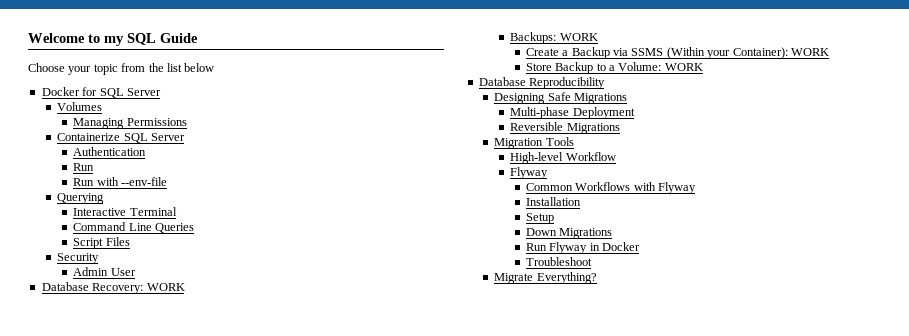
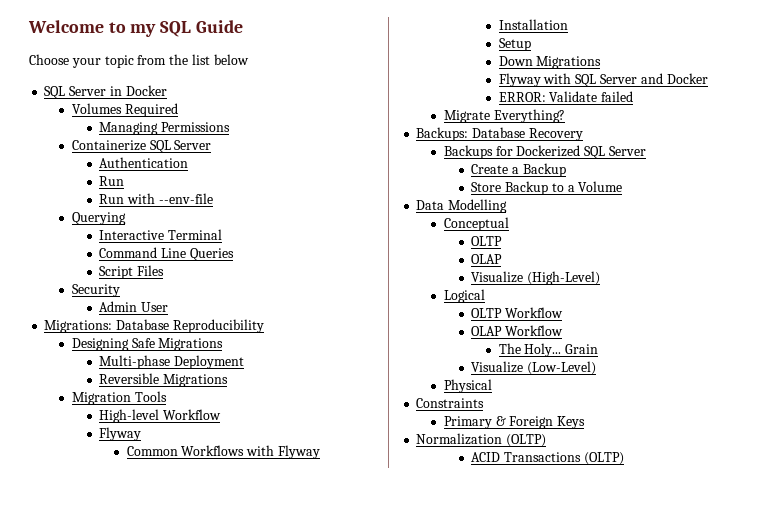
[41,87,161,98] Docker for SQL Server -> [44,85,167,99] SQL Server in Docker
(103, 106) none -> [124,103,178,117] Required
[41,282,185,294] [510,32,598,44] [525,47,829,59] [525,62,703,74] Database Recovery: WORK // Backups: WORK // Create a Backup via SSMS (Within your Container): WORK // Store Backup to a Volume: WORK // -> [44,320,113,333] Migrations:
[525,242,641,254] [525,257,592,266] [494,272,597,284] Run Flyway in Docker // Troubleshoot // Migrate Everything? -> [498,73,708,87] [498,91,634,102] [443,109,565,123] [416,127,583,141] [443,145,646,159] [471,163,566,177] [471,181,623,195] [416,199,508,213] [443,217,509,231] [471,236,503,246] [471,254,503,264] [471,271,600,285] [443,289,485,303] [471,307,563,318] [471,325,563,336] [498,343,599,357] [471,361,596,375] [443,379,492,393] [416,398,485,408] [443,416,586,429] [416,433,547,447] [471,452,624,465] Flyway with SQL Server and Docker // ERROR: Validate failed // Migrate Everything? // Backups: Database Recovery // Backups for Dockerized SQL Server // Create a Backup // Store Backup to a Volume // Data Modelling // Conceptual // OLTP // OLAP // Visualize (High-Level) // Logical // OLTP Workflow // OLAP Workflow // The Holy... Grain // Visualize (Low-Level) // Physical // Constraints // Primary & Foreign Keys // Normalization (OLTP) // ACID Transactions (OLTP)

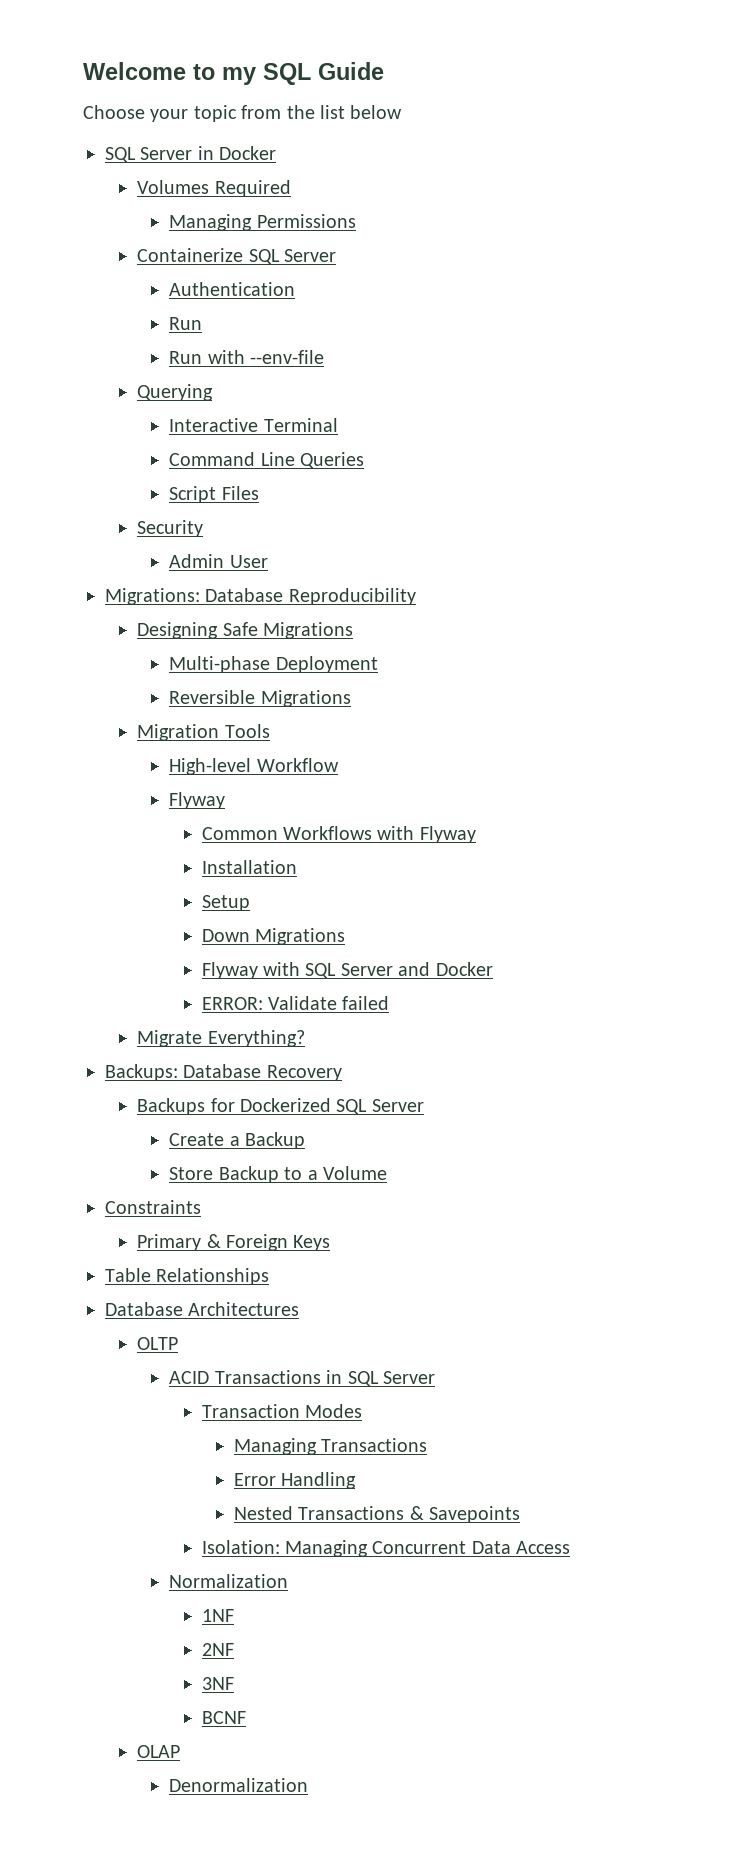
[416,199,508,213] [443,217,509,231] [471,236,503,246] [471,254,503,264] [471,271,600,285] [443,289,485,303] [471,307,563,318] [471,325,563,336] [498,343,599,357] [471,361,596,375] [443,379,492,393] // Data Modelling // Conceptual // OLTP // OLAP // Visualize (High-Level) // Logical // OLTP Workflow // OLAP Workflow // The Holy... Grain // Visualize (Low-Level) // Physical -> (388, 1173) none
[416,433,547,447] [471,452,624,465] Normalization (OLTP) // ACID Transactions (OLTP) -> [105,1268,270,1285] [105,1302,300,1316] [137,1337,179,1350] [169,1370,436,1387] [201,1404,363,1418] [233,1438,428,1455] [233,1472,357,1489] [233,1506,521,1523] [201,1540,571,1557] [169,1574,289,1588] [201,1609,234,1622] [201,1643,234,1656] [201,1677,234,1690] [201,1711,246,1724] [137,1745,181,1758] [169,1778,309,1792] Table Relationships // Database Architectures // OLTP // ACID Transactions in SQL Server // Transaction Modes // Managing Transactions // Error Handling // Nested Transactions & Savepoints // Isolation: Managing Concurrent Data Access // Normalization // 1NF // 2NF // 3NF // BCNF // OLAP // Denormalization

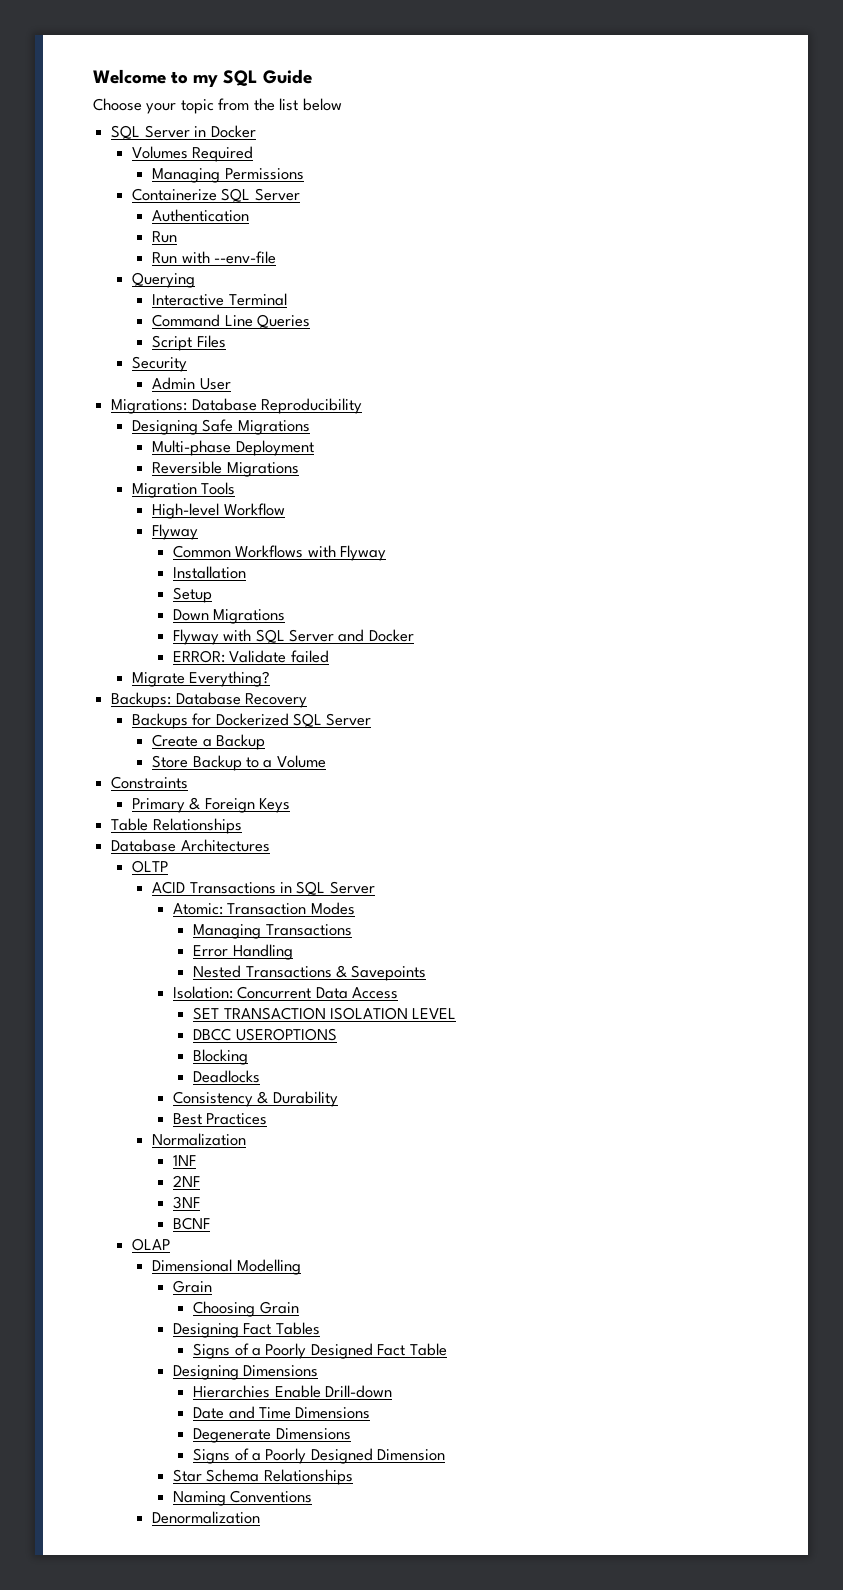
(436, 1377) none -> [172,903,223,915] Atomic:
[285,1540,369,1557] Managing -> (233, 992) none
(571, 1547) none -> [193,1007,457,1020] [193,1028,337,1041] [193,1049,249,1065] [193,1070,261,1083] [172,1091,338,1107] [172,1113,268,1125] // SET TRANSACTION ISOLATION LEVEL // DBCC USEROPTIONS // Blocking // Deadlocks // Consistency & Durability // Best Practices
(181, 1751) none -> [152,1259,301,1275] [172,1280,212,1293] [193,1301,299,1317] [172,1322,320,1338] [193,1343,447,1359] [172,1365,319,1380] [193,1385,392,1398] [193,1406,371,1419] [193,1428,351,1443] [193,1448,446,1464] [172,1469,353,1485] [172,1490,313,1506] // Dimensional Modelling // Grain // Choosing Grain // Designing Fact Tables // Signs of a Poorly Designed Fact Table // Designing Dimensions // Hierarchies Enable Drill-down // Date and Time Dimensions // Degenerate Dimensions // Signs of a Poorly Designed Dimension // Star Schema Relationships // Naming Conventions

